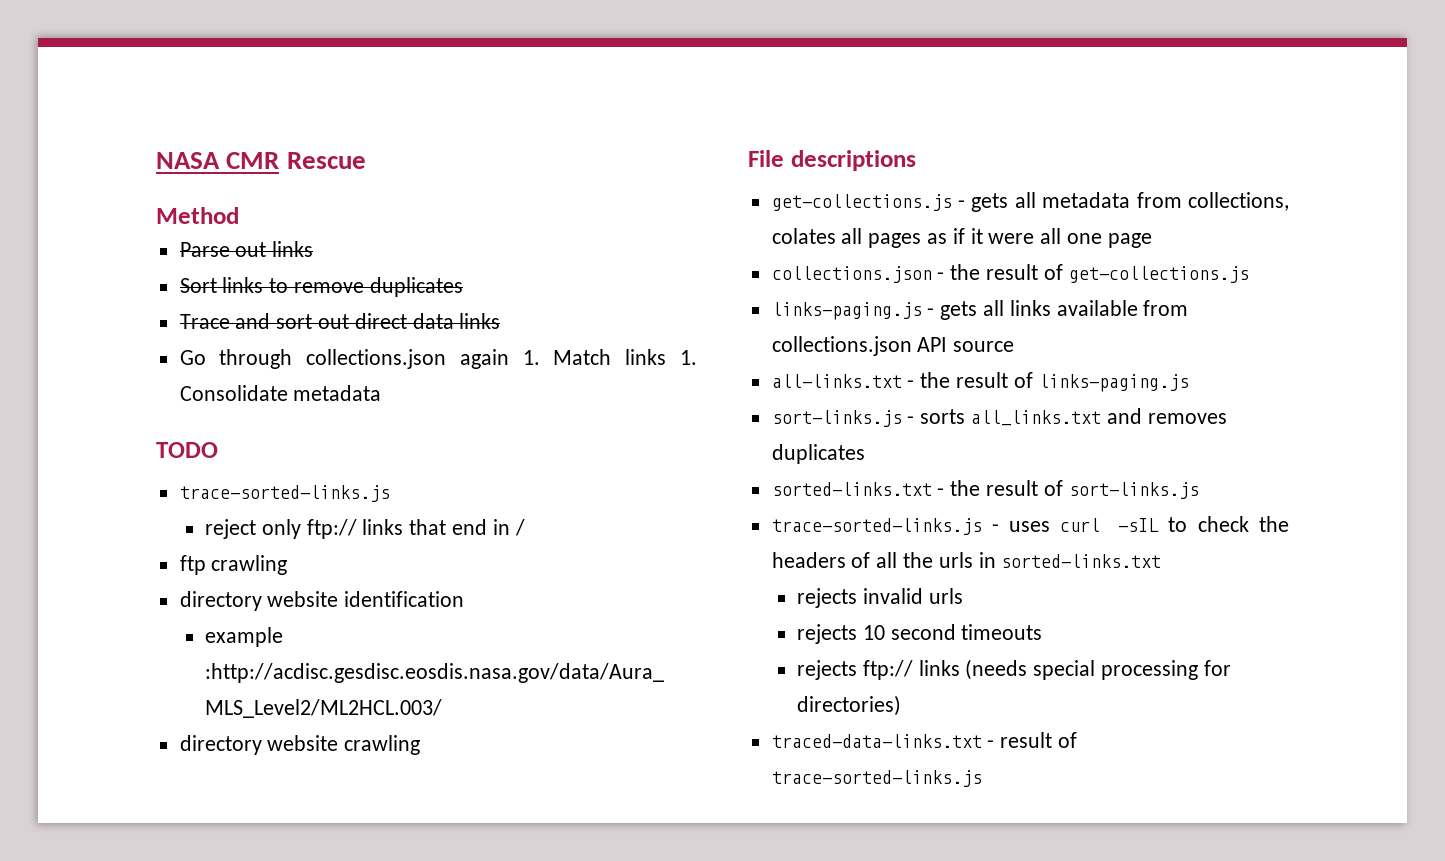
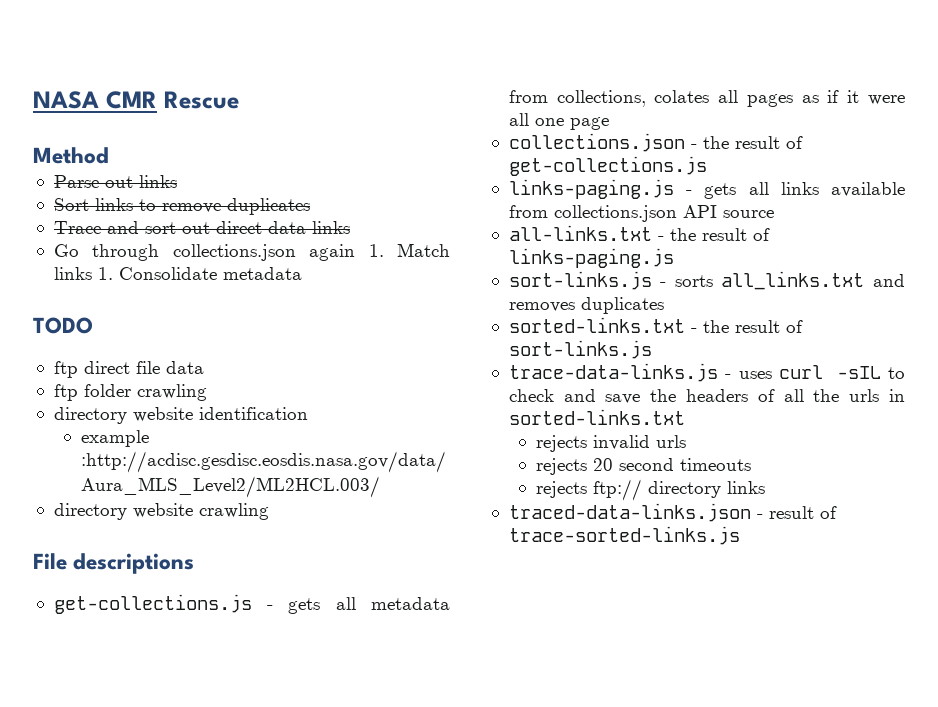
[179,485,390,502] [204,519,525,539] [179,555,206,575] trace-sorted-links.js // reject only ftp:// links that end in / // ftp -> [53,361,204,378] [53,384,131,401] ftp direct file data // ftp folder
[771,518,982,535] trace-sorted-links.js -> [508,363,718,382] trace-data-links.js
(1249, 524) none -> [563,389,641,404] and save
[862,625,885,640] 10 -> [592,458,613,471] 20
[918,659,1231,680] [796,695,901,716] [771,734,982,748] links (needs special processing for directories) // traced-data-links.txt -> [647,481,765,498] [508,503,751,522] directory links // traced-data-links.json

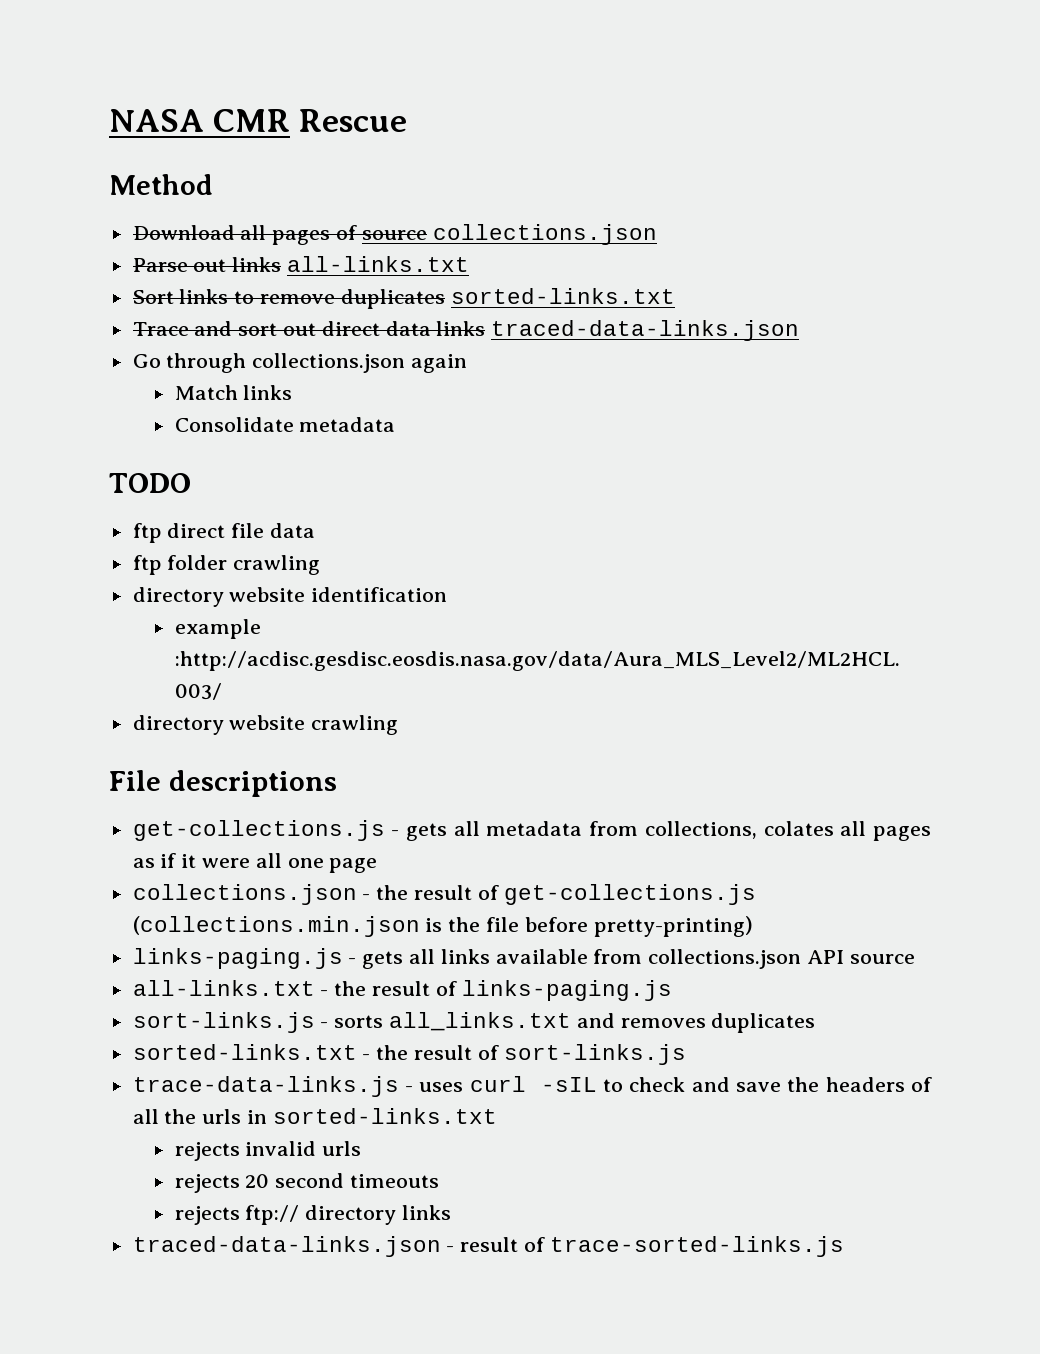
(109, 155) none -> [132,224,657,245] // Download all pages of source collections.json
(177, 181) none -> [287,256,470,272] all-links.txt
(310, 206) none -> [450,288,675,304] sorted-links.txt
(350, 227) none -> [491,320,800,341] traced-data-links.json
[368,244,384,257] 1. -> (468, 363) //
[97,267,113,280] 1. -> (293, 392) //
(707, 166) none -> [132,916,753,937] (collections.min.json is the file before pretty-printing)

